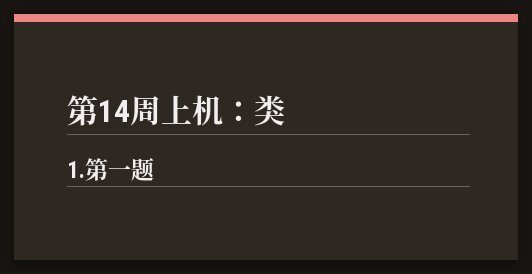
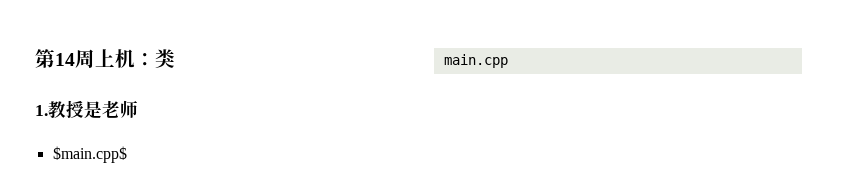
[85,157,154,181] 第一题 -> [48,100,138,119] [52,146,127,163] [443,54,508,68] 教授是老师 // $main.cpp$ // main.cpp

